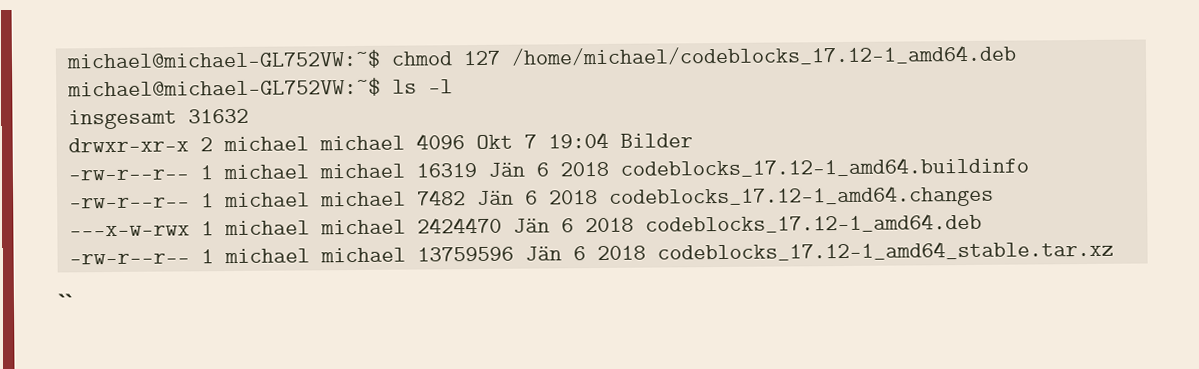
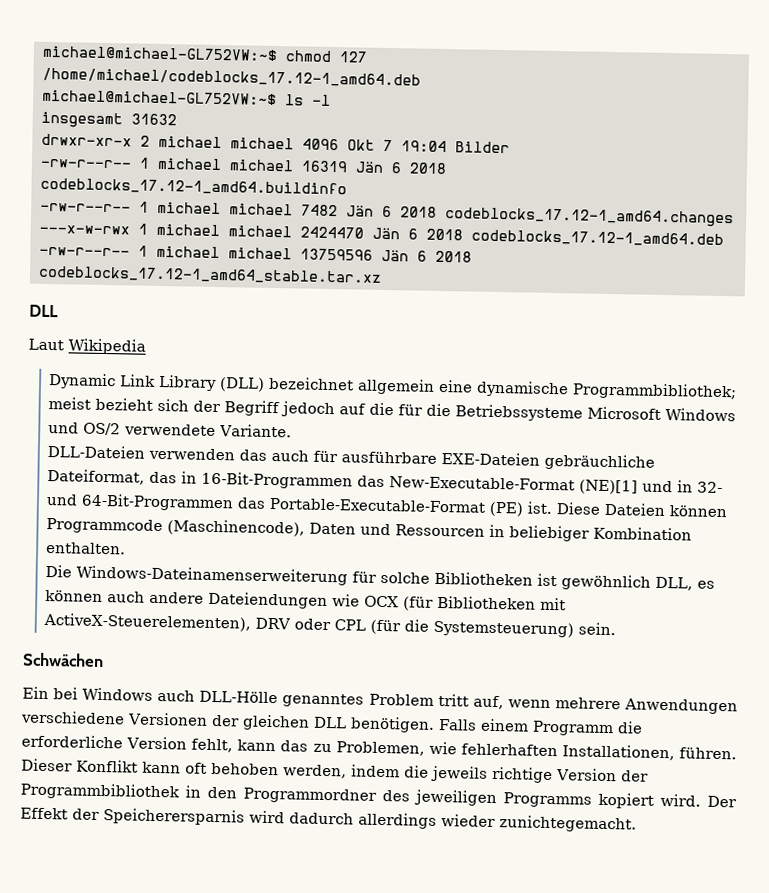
[57,293,73,311] `` -> [29,304,59,318] [28,338,146,355] [48,373,738,401] [48,397,737,422] [48,422,293,438] [47,445,656,471] [47,469,724,495] [46,493,728,518] [46,517,693,542] [46,541,127,555] [45,564,716,591] [45,589,567,611] [43,612,617,638] [23,652,104,668] [22,686,738,715] [21,710,643,737] [21,734,737,761] [21,758,649,784] [20,782,737,809] [20,807,637,833] DLL // Laut Wikipedia // Dynamic Link Library (DLL) bezeichnet allgemein eine dynamische Programmbibliothek; meist bezieht sich der Begriff jedoch auf die für die Betriebssysteme Microsoft Windows und OS/2 verwendete Variante. // DLL-Dateien verwenden das auch für ausführbare EXE-Dateien gebräuchliche Dateiformat, das in 16-Bit-Programmen das New-Executable-Format (NE)[1] und in 32- und 64-Bit-Programmen das Portable-Executable-Format (PE) ist. Diese Dateien können Programmcode (Maschinencode), Daten und Ressourcen in beliebiger Kombination enthalten. // Die Windows-Dateinamenserweiterung für solche Bibliotheken ist gewöhnlich DLL, es können auch andere Dateiendungen wie OCX (für Bibliotheken mit ActiveX-Steuerelementen), DRV oder CPL (für die Systemsteuerung) sein. // Schwächen // Ein bei Windows auch DLL-Hölle genanntes Problem tritt auf, wenn mehrere Anwendungen verschiedene Versionen der gleichen DLL benötigen. Falls einem Programm die erforderliche Version fehlt, kann das zu Problemen, wie fehlerhaften Installationen, führen. Dieser Konflikt kann oft behoben werden, indem die jeweils richtige Version der Programmbibliothek in den Programmordner des jeweiligen Programms kopiert wird. Der Effekt der Speicherersparnis wird dadurch allerdings wieder zunichtegemacht.

